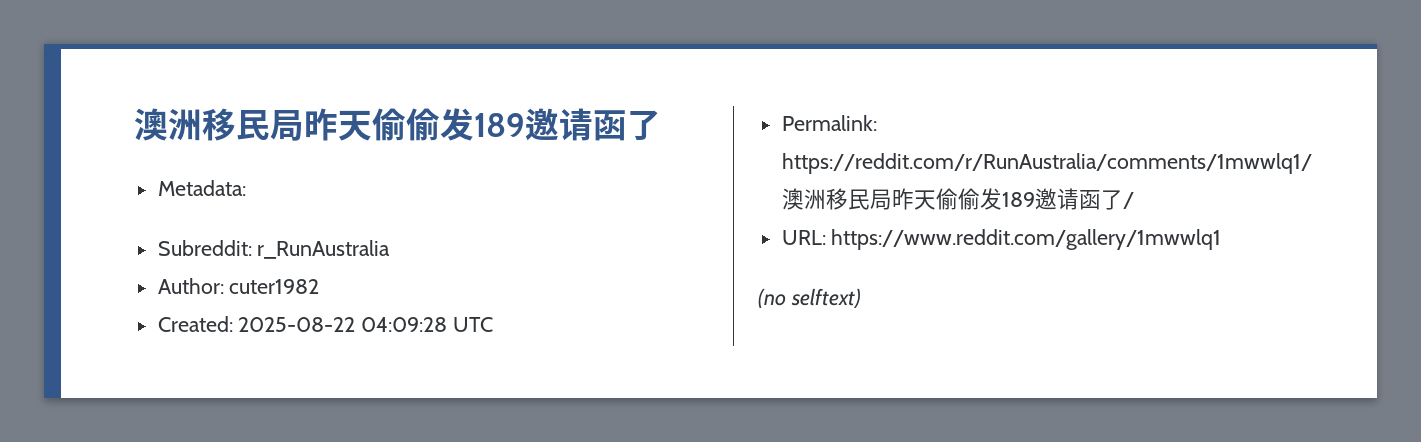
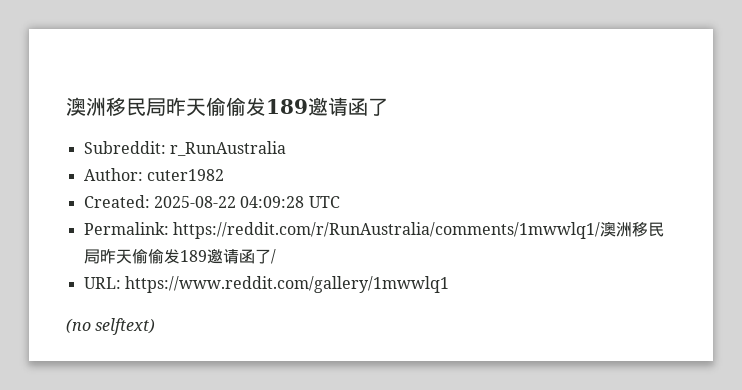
[134,108,661,141] [157,180,246,196] 澳洲移民局昨天偷偷发189邀请函了 // Metadata: -> [66,97,388,116] 澳洲移民局昨天偷偷发189邀请函了

